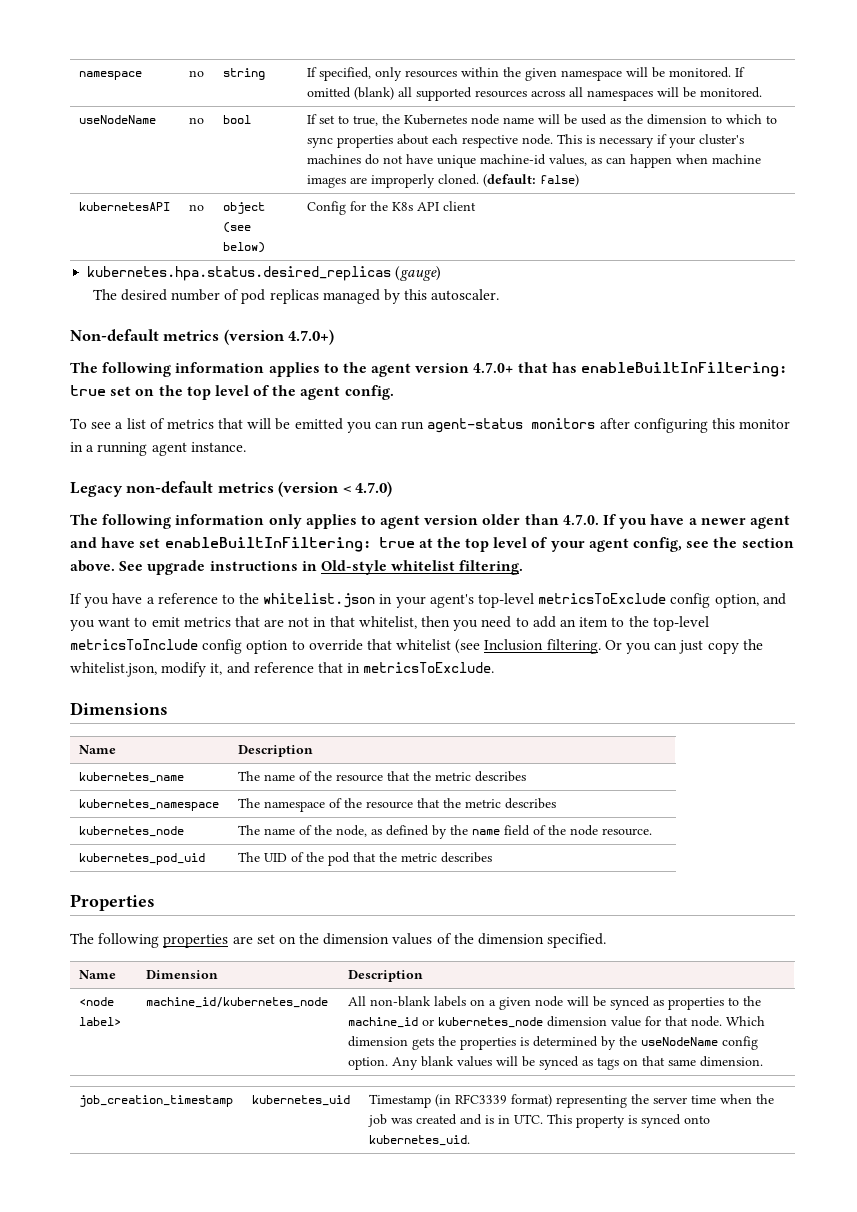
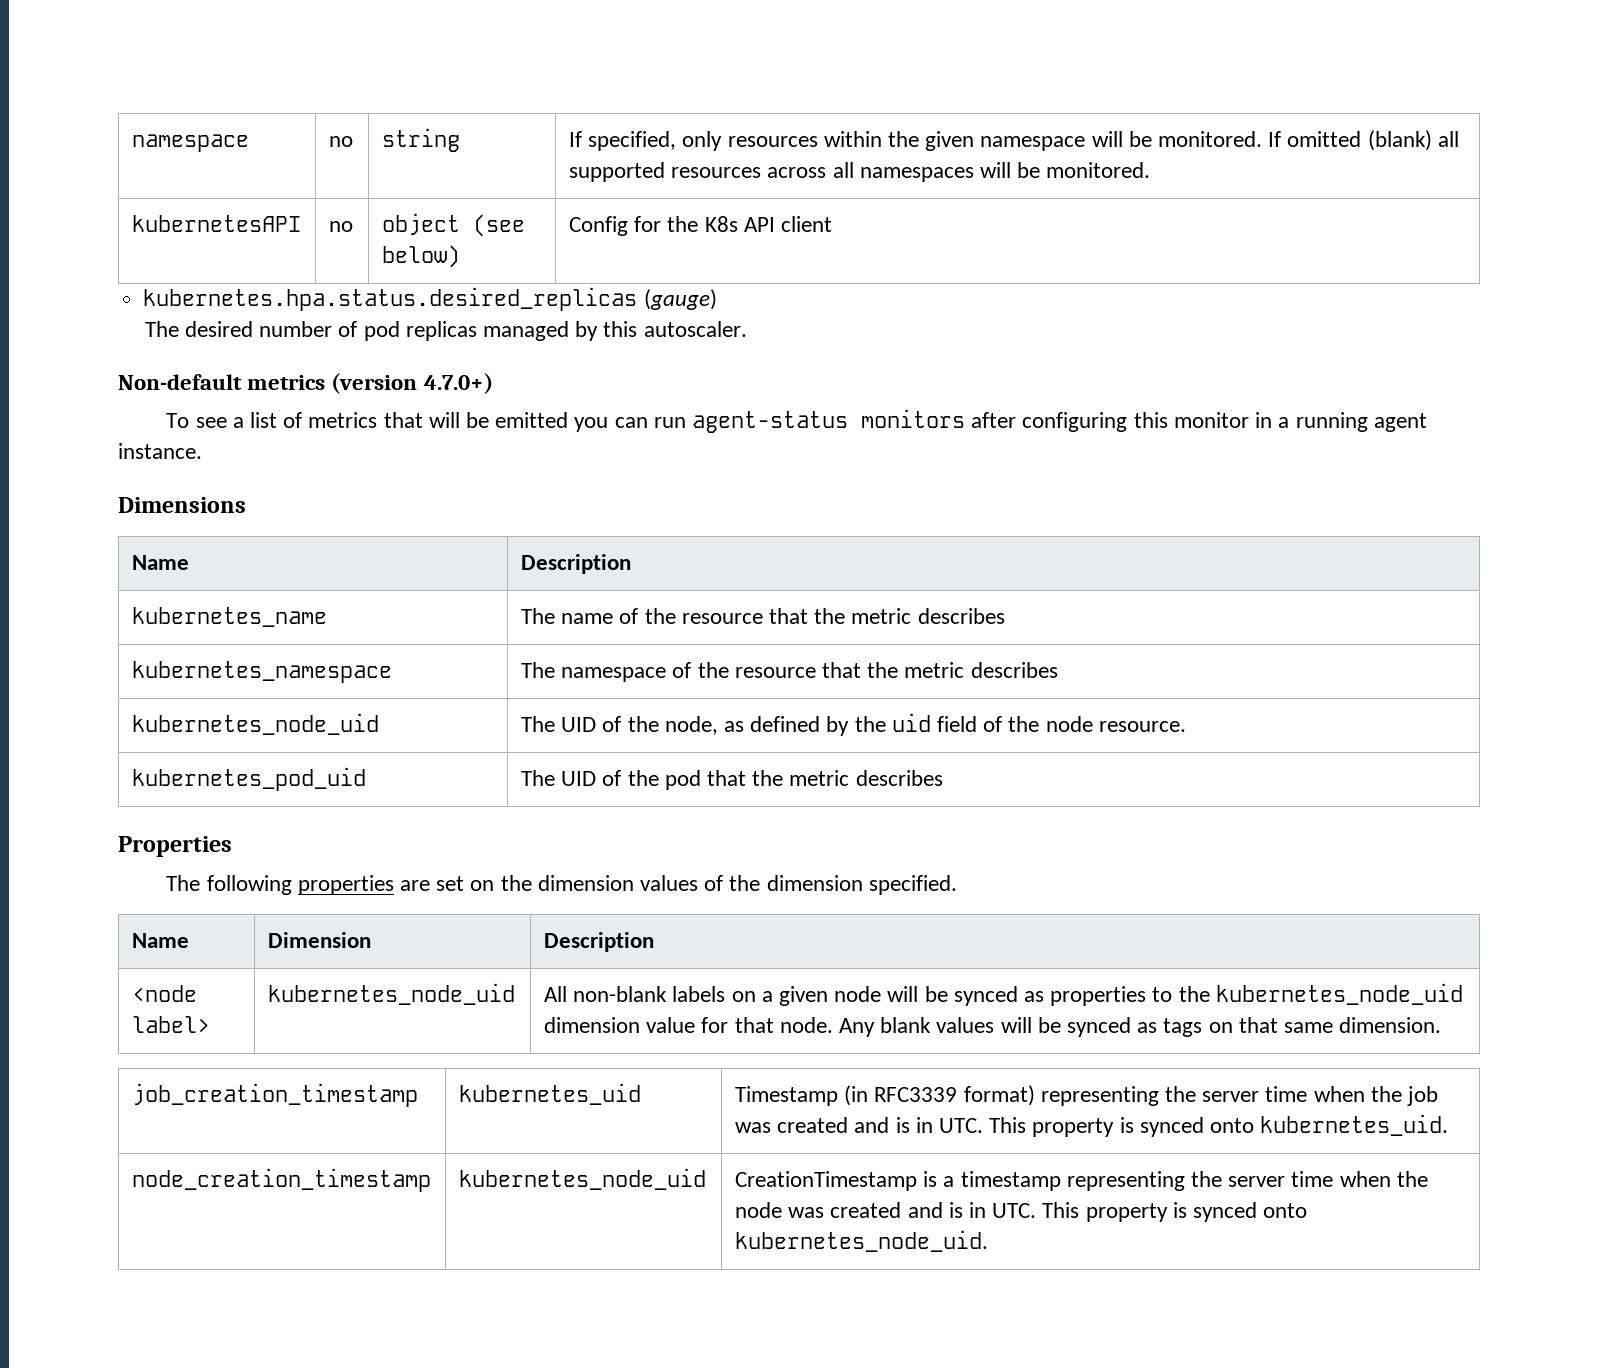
[79,115,157,124] [189,117,205,124] [223,115,252,124] [307,114,778,126] [307,134,745,148] [307,154,762,168] [307,174,580,188] // useNodeName | no | bool | If set to true, the Kubernetes node name will be used as the dimension to which to sync properties about each respective node. This is necessary if your cluster's machines do not have unique machine-id values, as can happen when machine images are improperly cloned. (default: false) -> (1151, 170) none
[70,362,788,377] [70,385,394,400] // The following information applies to the agent version 4.7.0+ that has enableBuiltInFiltering: true set on the top level of the agent config. -> (493, 383) none
[70,481,393,497] [70,514,790,529] [70,537,794,552] [70,560,524,575] [70,593,786,608] [70,616,709,631] [70,639,763,654] [70,662,495,677] // Legacy non-default metrics (version < 4.7.0) // The following information only applies to agent version older than 4.7.0. If you have a newer agent and have set enableBuiltInFiltering: true at the top level of your agent config, see the section above. See upgrade instructions in Old-style whitelist filtering. // If you have a reference to the whitelist.json in your agent's top-level metricsToExclude config option, and you want to emit metrics that are not in that whitelist, then you need to add an item to the top-level metricsToInclude config option to override that whitelist (see Inclusion filtering. Or you can just copy the whitelist.json, modify it, and reference that in metricsToExclude. -> (202, 451) none
[79,826,185,837] [238,825,296,835] kubernetes_node | The name -> [131,713,379,735] [520,716,597,732] kubernetes_node_uid | The UID
[472,829,501,835] name -> [891,713,931,732] uid
[146,997,329,1008] machine_id/kubernetes_node -> [267,983,515,1005] kubernetes_node_uid
[348,1017,544,1028] machine_id or kubernetes_node -> [1215,983,1463,1005] kubernetes_node_uid
[726,1016,766,1026] [348,1036,759,1050] [348,1057,389,1070] Which dimension gets the properties is determined by the useNodeName config option. -> (833, 1025) none
(471, 1140) none -> [131,1168,431,1192] [458,1168,706,1190] [734,1171,1428,1191] [734,1202,1308,1222] [734,1230,988,1252] // node_creation_timestamp | kubernetes_node_uid | CreationTimestamp is a timestamp representing the server time when the node was created and is in UTC. This property is synced onto kubernetes_node_uid.

